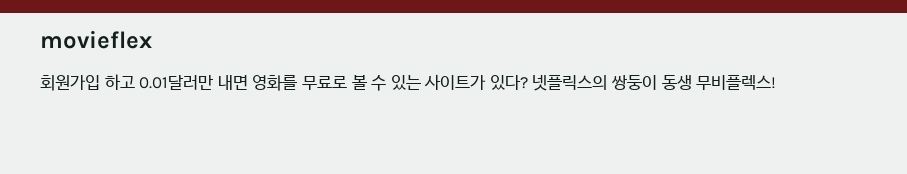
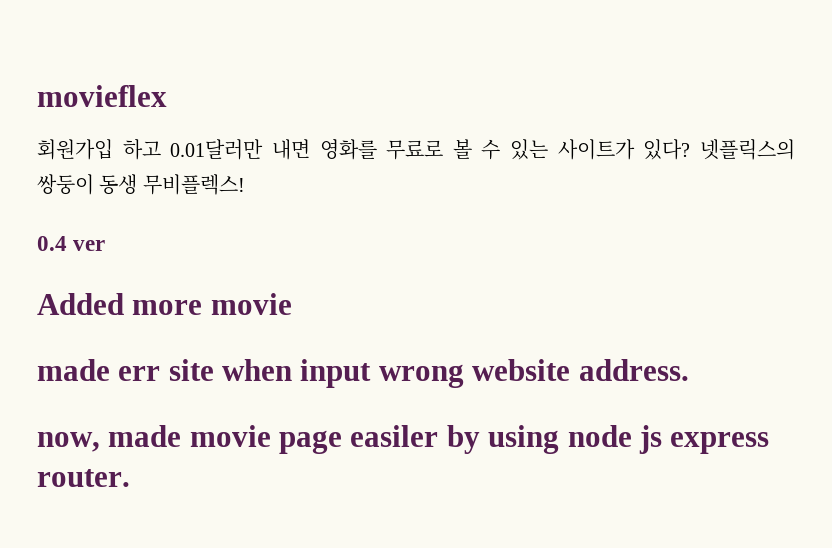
(777, 82) none -> [37,236,106,251] [37,293,292,315] [37,359,689,388] [37,425,770,454] [37,469,130,487] // 0.4 ver // Added more movie // made err site when input wrong website address. // now, made movie page easiler by using node js express router.

